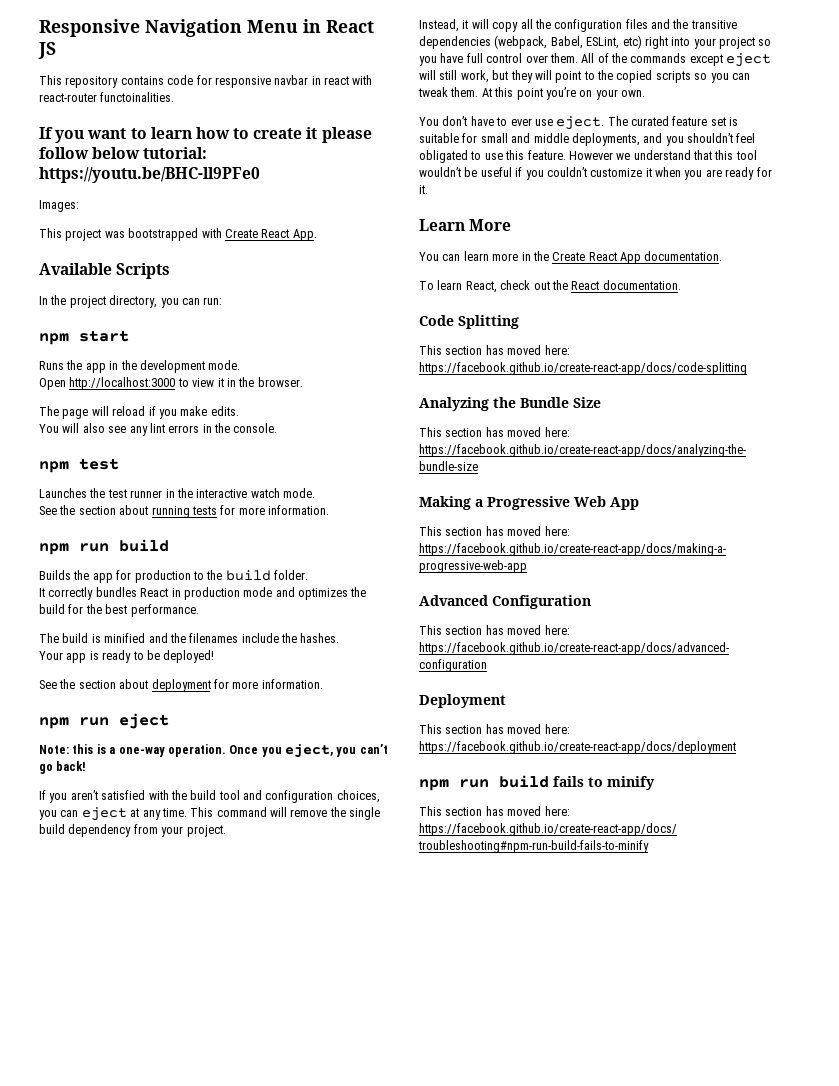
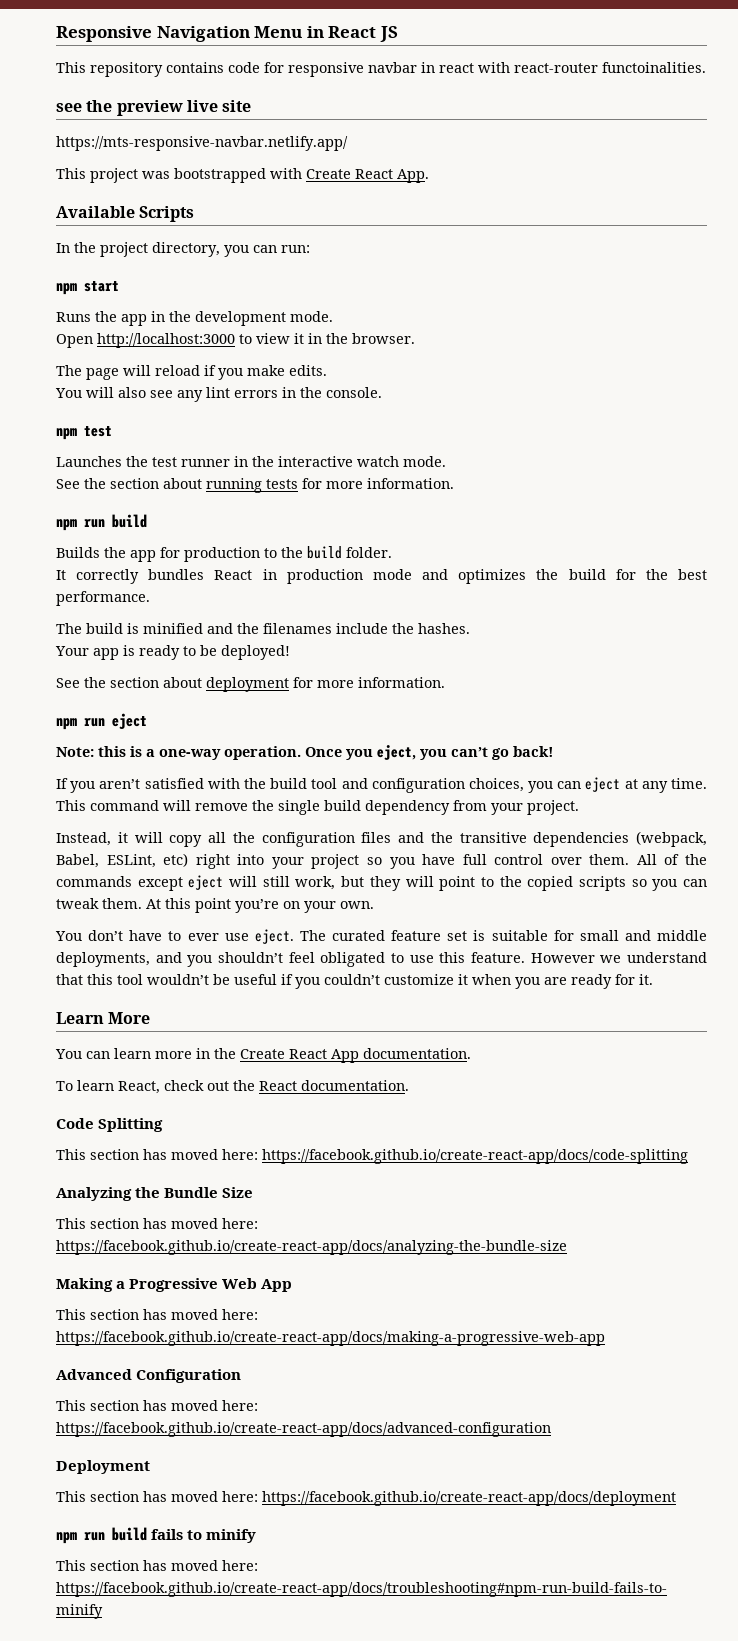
[39,127,372,143] [39,147,208,159] [39,167,260,183] [39,200,79,212] If you want to learn how to create it please follow below tutorial: https://youtu.be/BHC-ll9PFe0 // Images: -> [56,100,252,116] [56,136,348,151] see the preview live site // https://mts-responsive-navbar.netlify.app/

